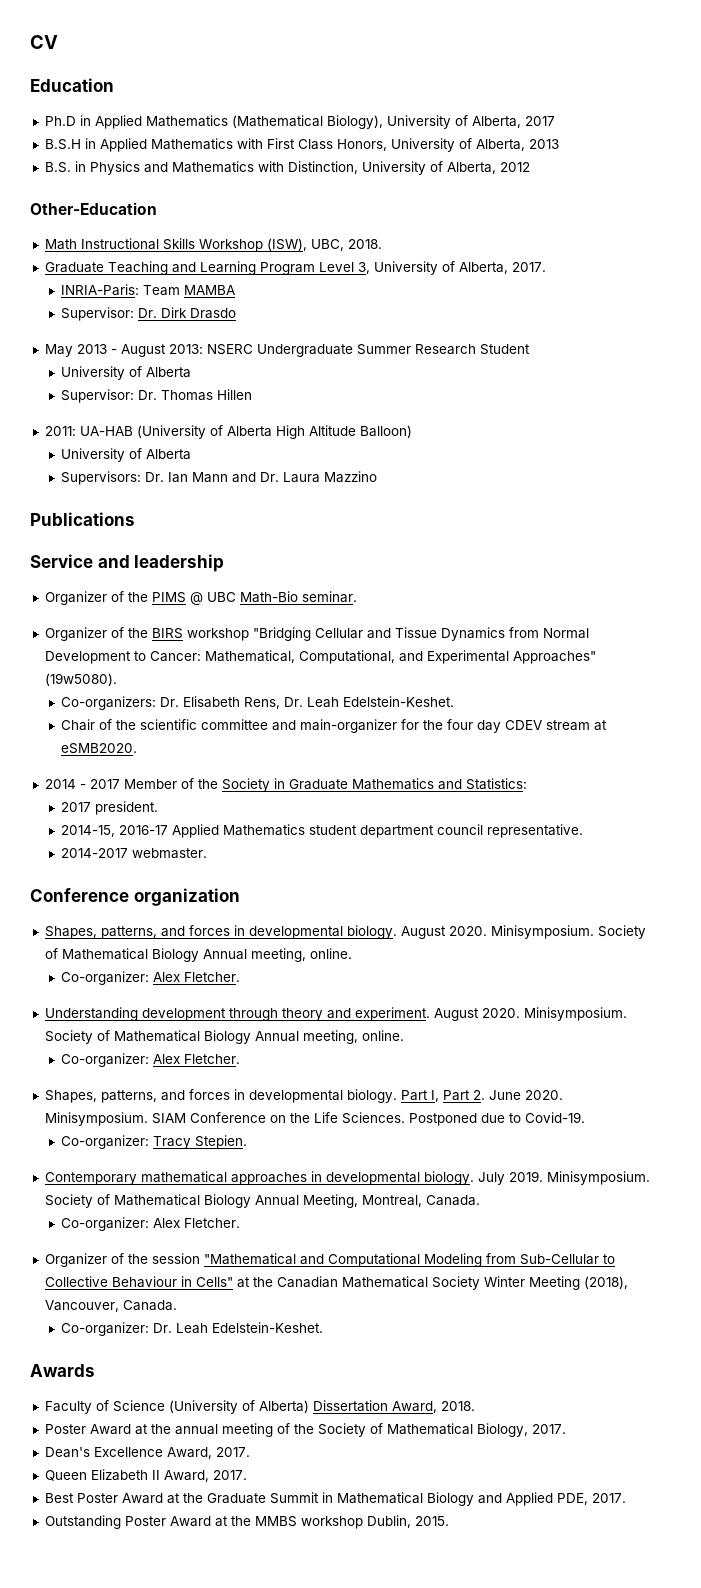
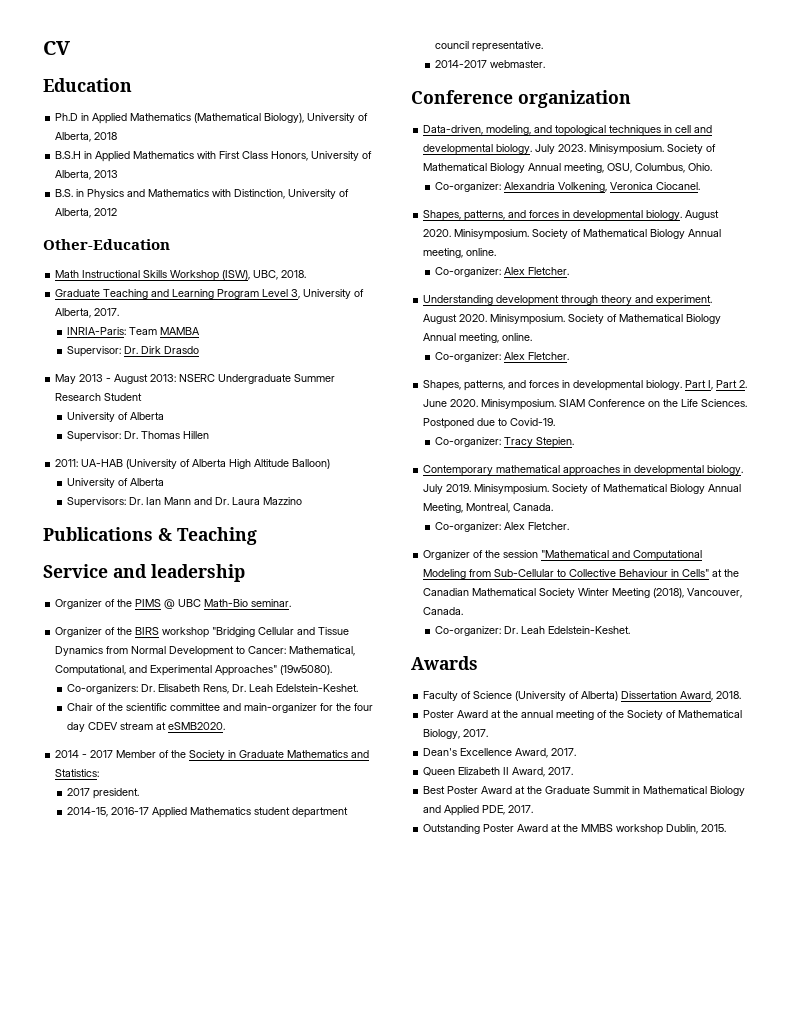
[524,116,555,126] 2017 -> [94,132,118,140] 2018
(135, 519) none -> [158,527,257,545] & Teaching
(240, 897) none -> [423,125,713,136] [423,144,717,155] [423,163,713,173] [435,182,701,192] // Data-driven, modeling, and topological techniques in cell and developmental biology. July 2023. Minisymposium. Society of Mathematical Biology Annual meeting, OSU, Columbus, Ohio. // Co-organizer: Alexandria Volkening, Veronica Ciocanel.

